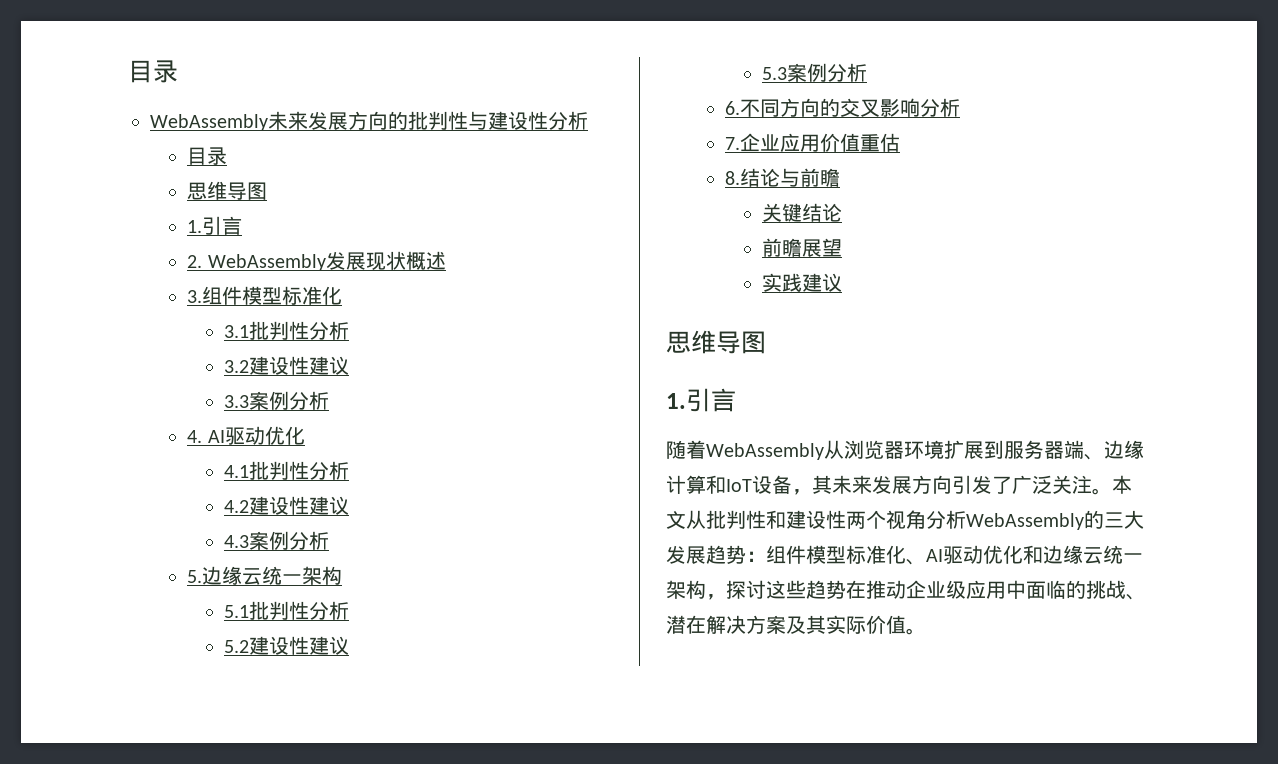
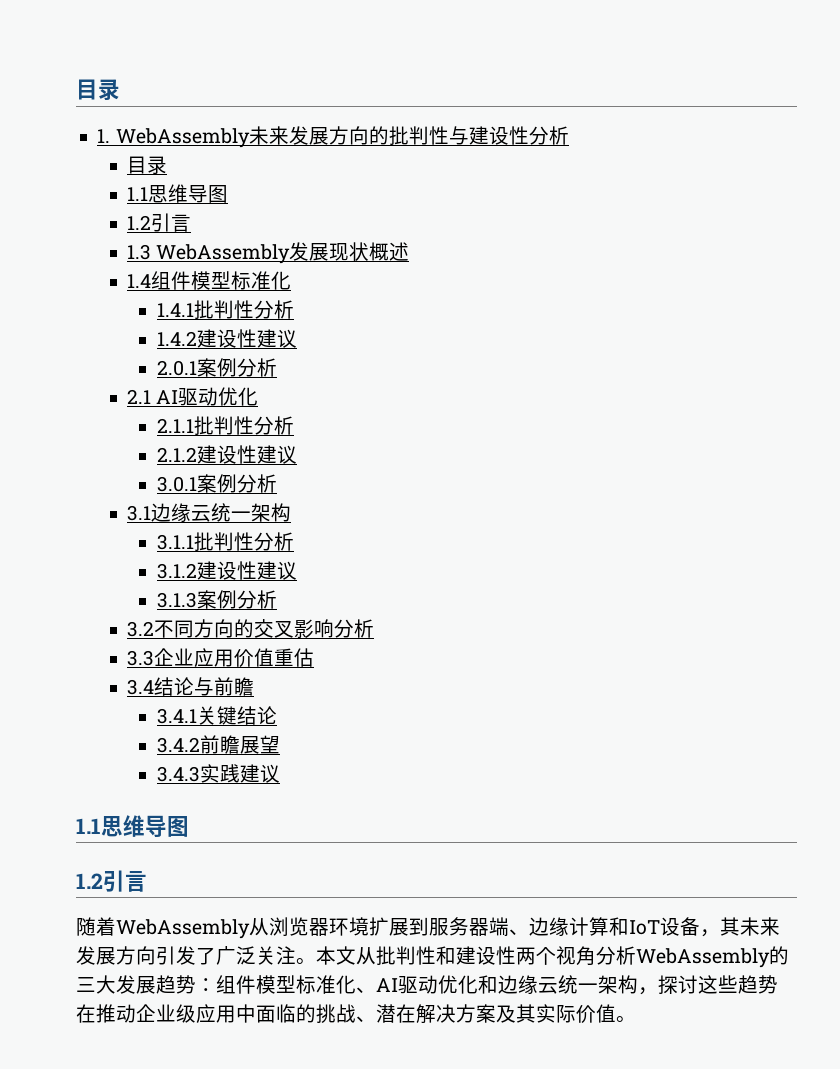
[128,60,178,83] 目录 // -> [76,79,120,101] [97,129,111,143] 目录 // 1.
[187,181,268,200] [187,216,243,235] [187,255,203,268] 思维导图 // 1.引言 // 2. -> [127,184,229,203] [127,213,192,232] [127,244,152,260] 1.1思维导图 // 1.2引言 // 1.3
[187,290,203,303] 3. -> [127,274,152,288] 1.4
[224,321,350,340] [224,356,350,375] [224,391,330,410] [187,430,203,443] 3.1批判性分析 // 3.2建设性建议 // 3.3案例分析 // 4. -> [156,300,294,320] [156,329,297,348] [156,358,277,377] [127,389,152,404] 1.4.1批判性分析 // 1.4.2建设性建议 // 2.0.1案例分析 // 2.1
[224,461,350,480] [224,496,350,515] [224,531,330,550] [187,570,203,583] 4.1批判性分析 // 4.2建设性建议 // 4.3案例分析 // 5. -> [156,416,294,436] [156,445,297,464] [156,474,277,493] [127,505,152,521] 2.1.1批判性分析 // 2.1.2建设性建议 // 3.0.1案例分析 // 3.1
[224,601,350,620] [224,636,350,655] [762,63,868,82] [725,101,741,115] 5.1批判性分析 // 5.2建设性建议 // 5.3案例分析 // 6. -> [156,532,294,552] [156,561,297,580] [156,590,277,609] [127,621,155,637] 3.1.1批判性分析 // 3.1.2建设性建议 // 3.1.3案例分析 // 3.2
[725,137,741,150] 7. -> [127,650,155,666] 3.3
[725,171,741,185] 8. -> [127,679,155,695] 3.4
(841, 177) none -> [156,708,197,724] 3.4.1
(843, 212) none -> [156,737,200,753] 3.4.2
(843, 247) none -> [156,766,200,782] 3.4.3
[666,330,766,354] [666,393,686,409] 思维导图 // 1. -> [76,815,189,837] [76,873,103,889] 1.1思维导图 // 1.2

